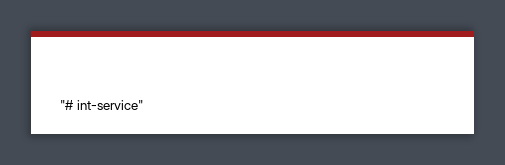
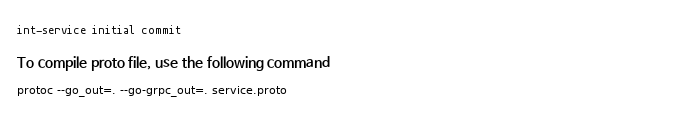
[60,100,143,110] "# int-service" -> [17,25,181,34] [17,56,331,71] [17,86,287,97] int-service initial commit // To compile proto file, use the following command // protoc --go_out=. --go-grpc_out=. service.proto

